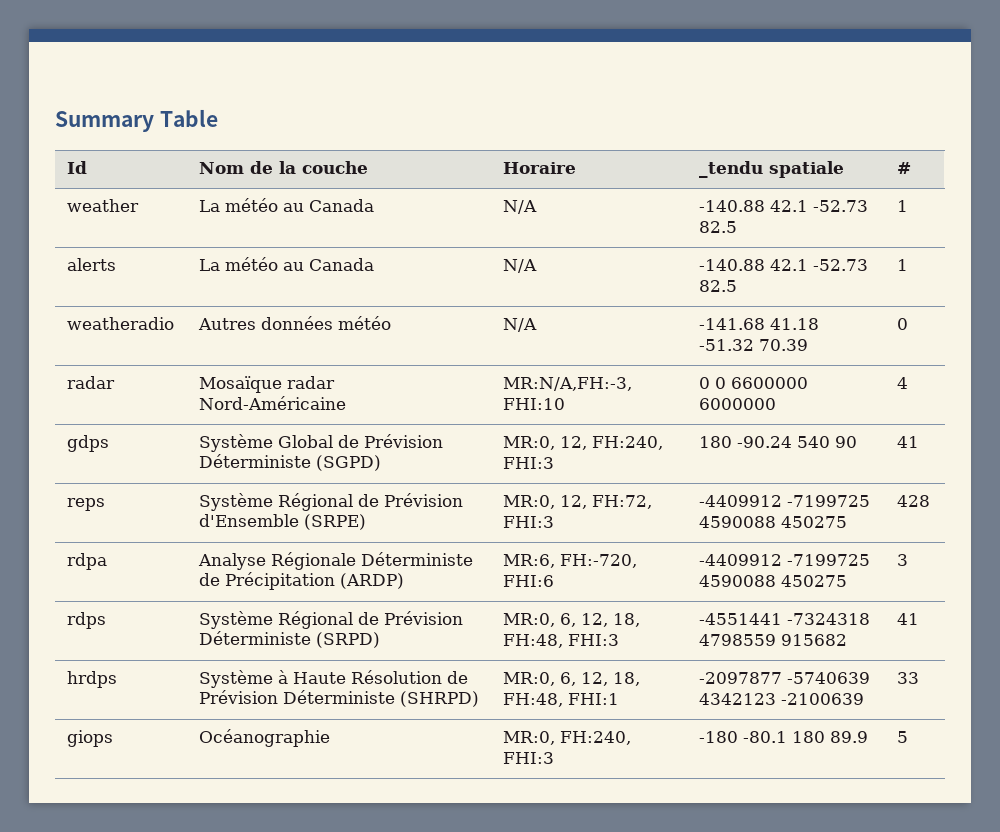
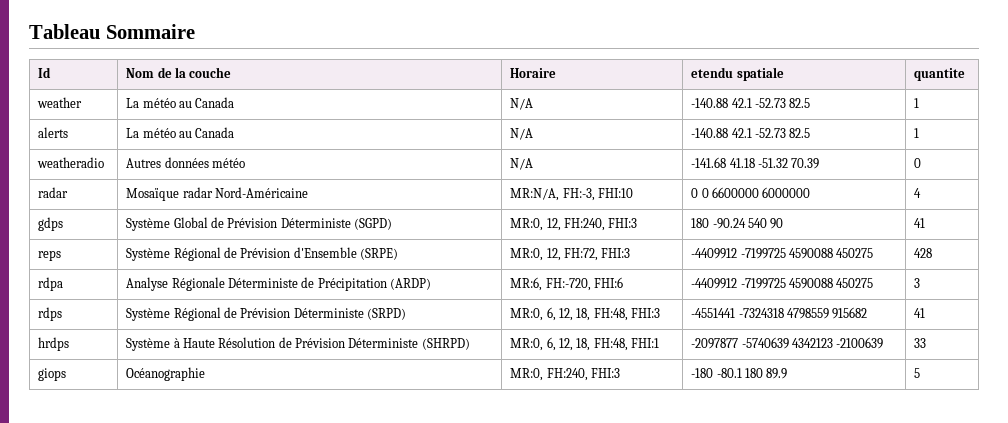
[55,109,218,132] Summary Table -> [29,24,195,39] Tableau Sommaire
[699,161,764,178] _tendu -> [691,67,734,78] etendu
[897,162,912,174] # -> [914,68,966,81] quantite
[503,377,633,391] MR:N/A,FH:-3, -> [510,188,595,201] MR:N/A, FH:-3,

